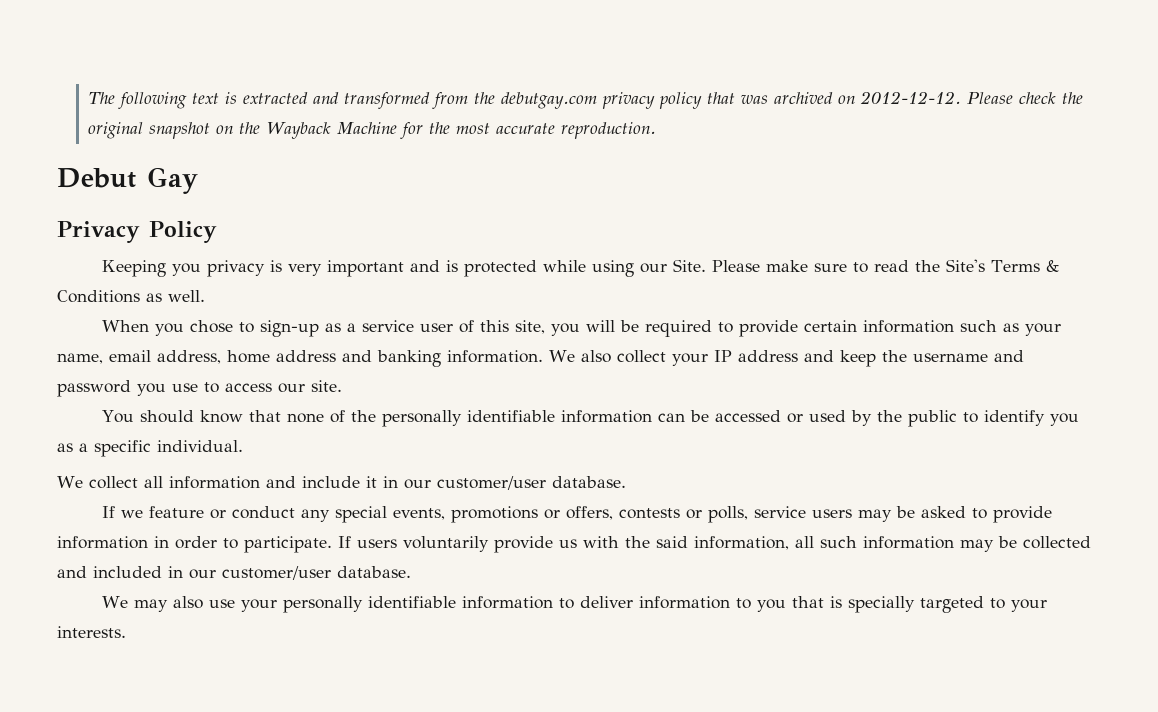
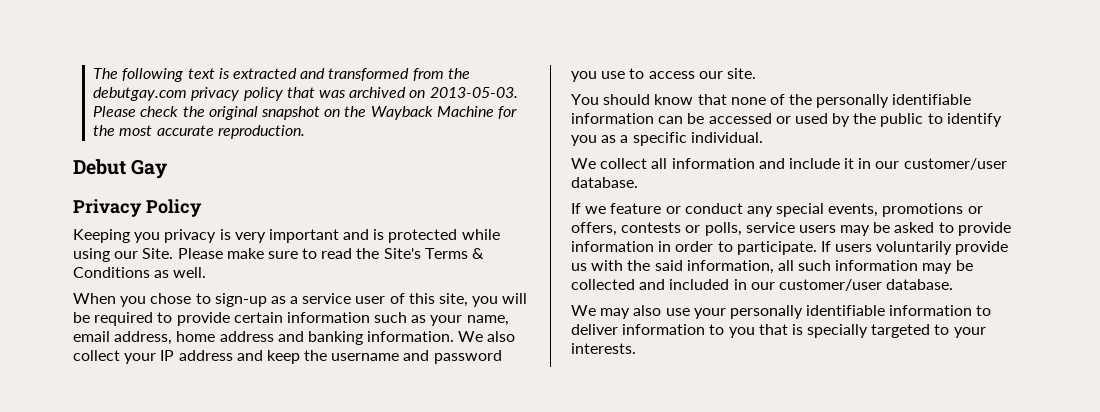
[860,91,962,104] 2012-12-12. -> [429,87,518,98] 2013-05-03.

